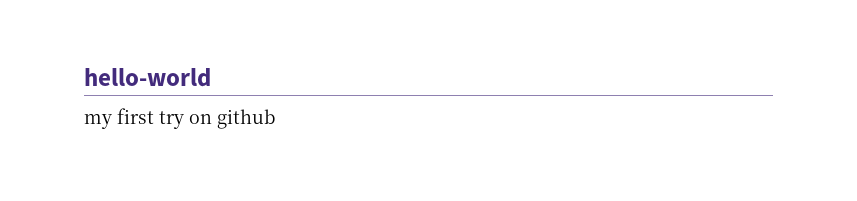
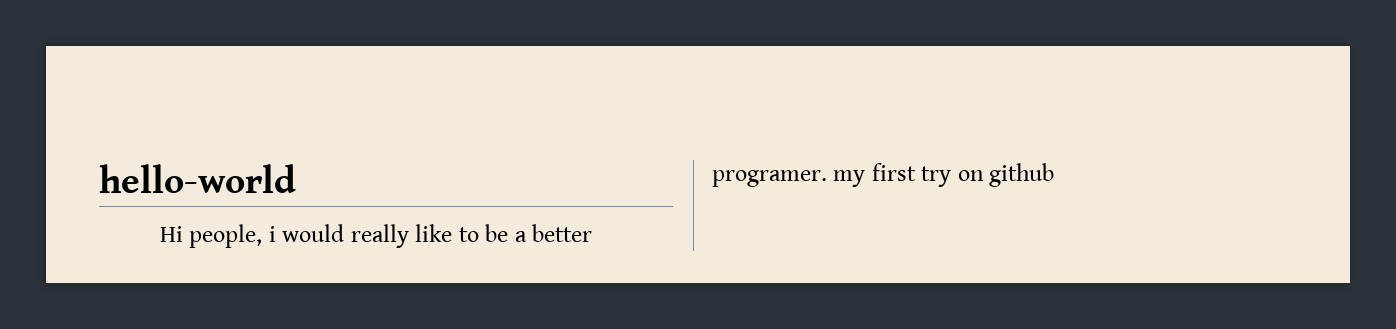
(211, 77) none -> [160,224,593,248] [712,170,827,187] Hi people, i would really like to be a better programer.

